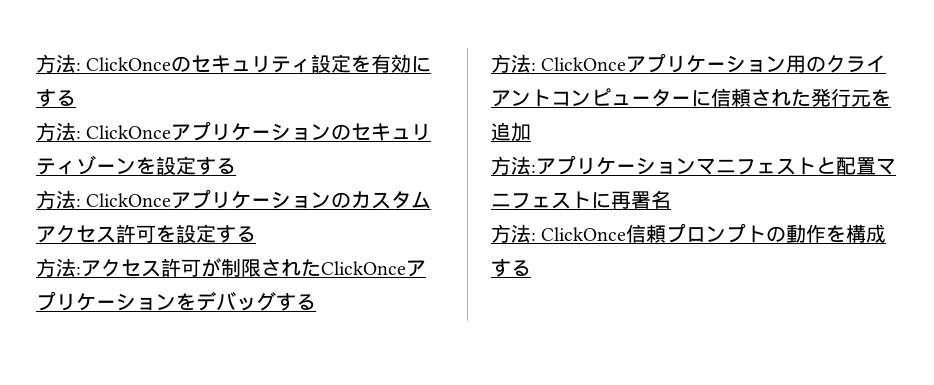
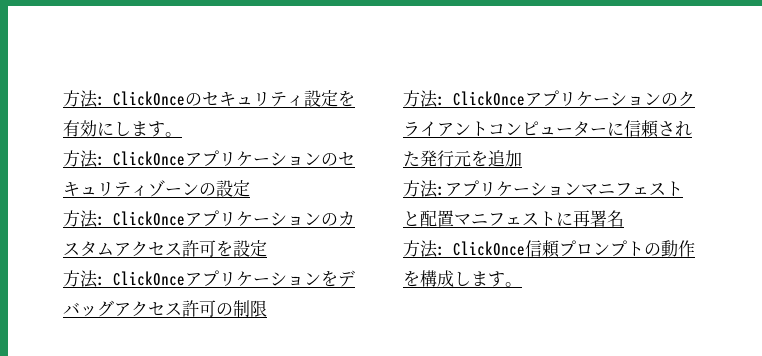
[36,89,76,107] する -> [114,121,182,137] します。
[136,156,236,175] を設定する -> [199,180,250,197] の設定
[216,225,256,243] [36,258,321,277] する // 方法:アクセス許可が制限された -> [63,270,105,288] // 方法:
[276,293,316,311] [491,53,807,73] する // 方法: ClickOnceアプリケーション用 -> [114,300,267,317] [403,90,661,108] アクセス許可の制限 // 方法: ClickOnceアプリケーション
[491,259,531,277] する -> [454,271,522,287] します。

